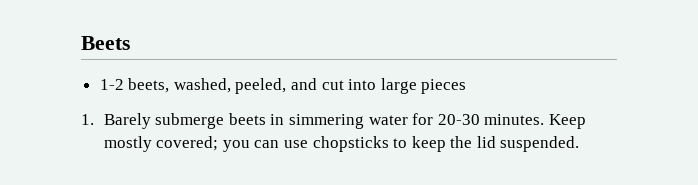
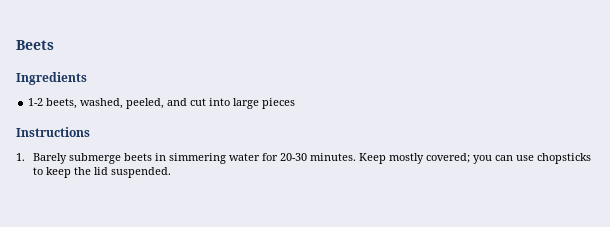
(130, 43) none -> [16,72,87,85] // Ingredients
(467, 86) none -> [16,127,90,137] // Instructions

